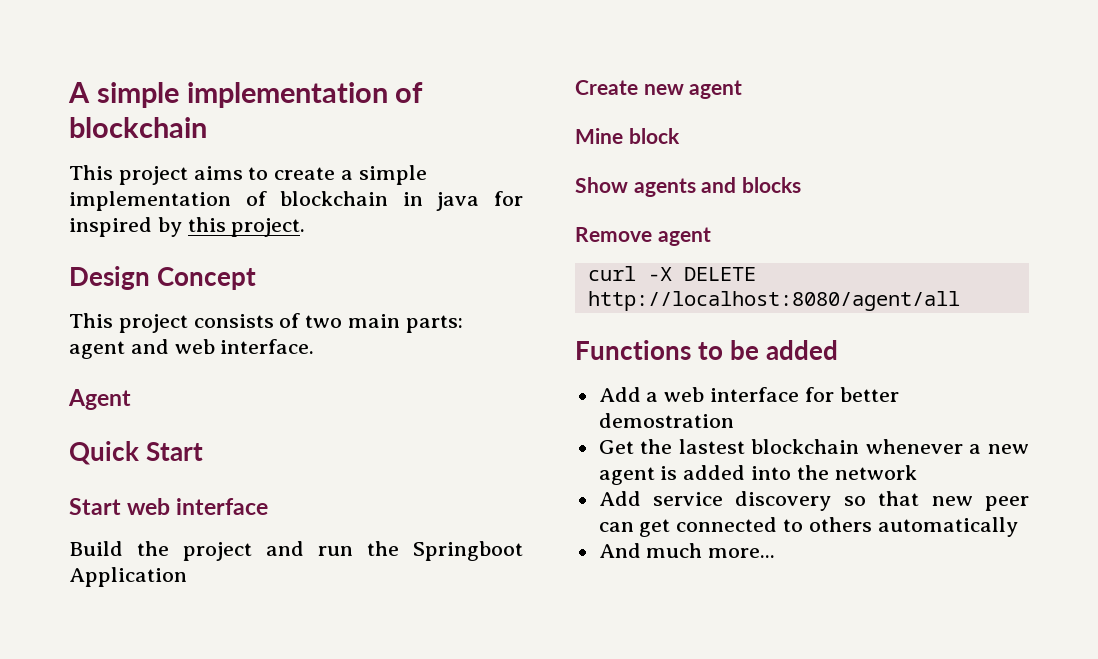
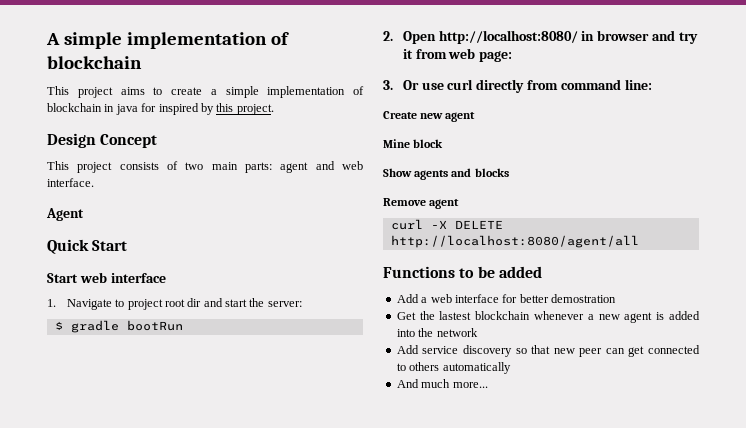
[69,541,523,561] [69,567,187,587] Build the project and run the Springboot Application -> [47,298,302,310] [54,320,183,333] [383,30,698,44] [402,48,513,62] [383,79,652,93] 1. Navigate to project root dir and start the server: // $ gradle bootRun // 2. Open http://localhost:8080/ in browser and try it from web page: // 3. Or use curl directly from command line:

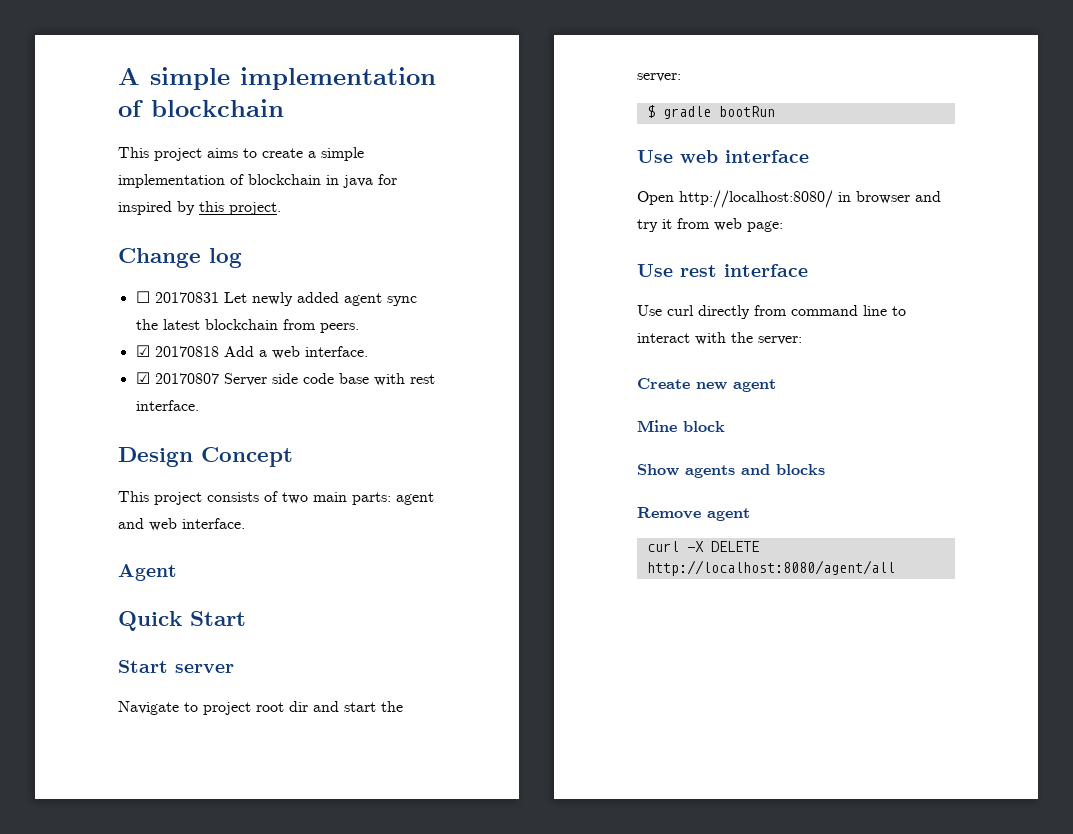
(274, 109) none -> [118,248,242,268] [135,291,417,306] [135,319,359,333] [135,345,368,359] [135,372,435,386] [135,400,199,411] // Change log // ☐ 20170831 Let newly added agent sync the latest blockchain from peers. // ☑ 20170818 Add a web interface. // ☑ 20170807 Server side code base with rest interface.
[79,272,166,283] [47,299,56,307] web interface // 1. -> [175,664,234,673] server //
[383,31,393,41] 2. -> [637,150,809,163] Use web interface //
[383,79,652,93] 3. Or use curl directly from command line: -> [637,264,808,277] [637,305,906,319] [637,332,802,345] Use rest interface // Use curl directly from command line to interact with the server:
[383,266,542,278] [396,294,616,303] [396,311,700,323] [396,328,478,337] [396,345,700,357] [396,362,511,374] [396,379,488,388] // Functions to be added // Add a web interface for better demostration // Get the lastest blockchain whenever a new agent is added into the network // Add service discovery so that new peer can get connected to others automatically // And much more... -> (895, 568) none

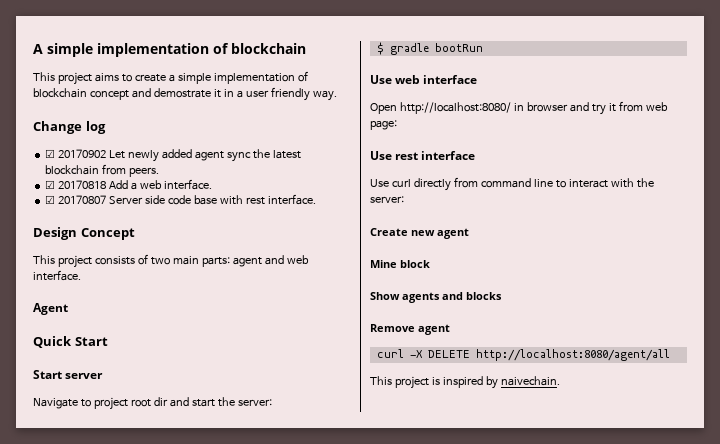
[326,174,397,188] [118,201,281,215] in java for inspired by this project. -> [89,87,337,101] concept and demostrate it in a user friendly way.
[135,291,219,303] ☐ 20170831 -> [45,149,107,158] ☑ 20170902
(895, 568) none -> [370,376,560,389] // This project is inspired by naivechain.

